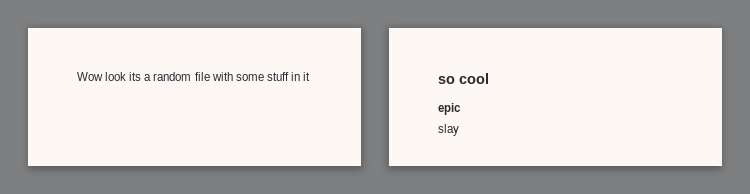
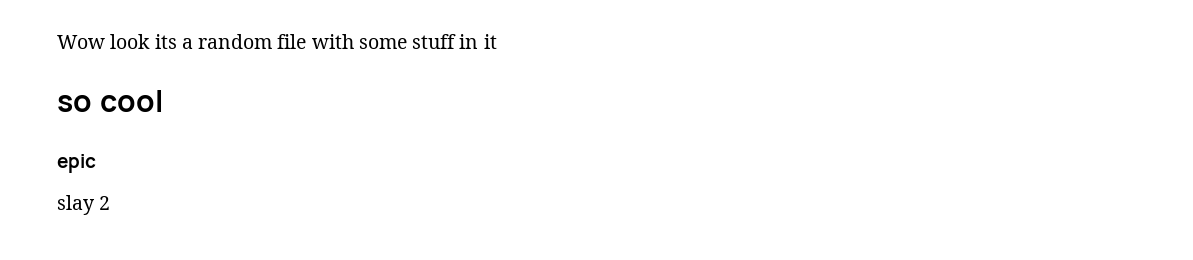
(459, 130) none -> [99,196,111,210] 2

